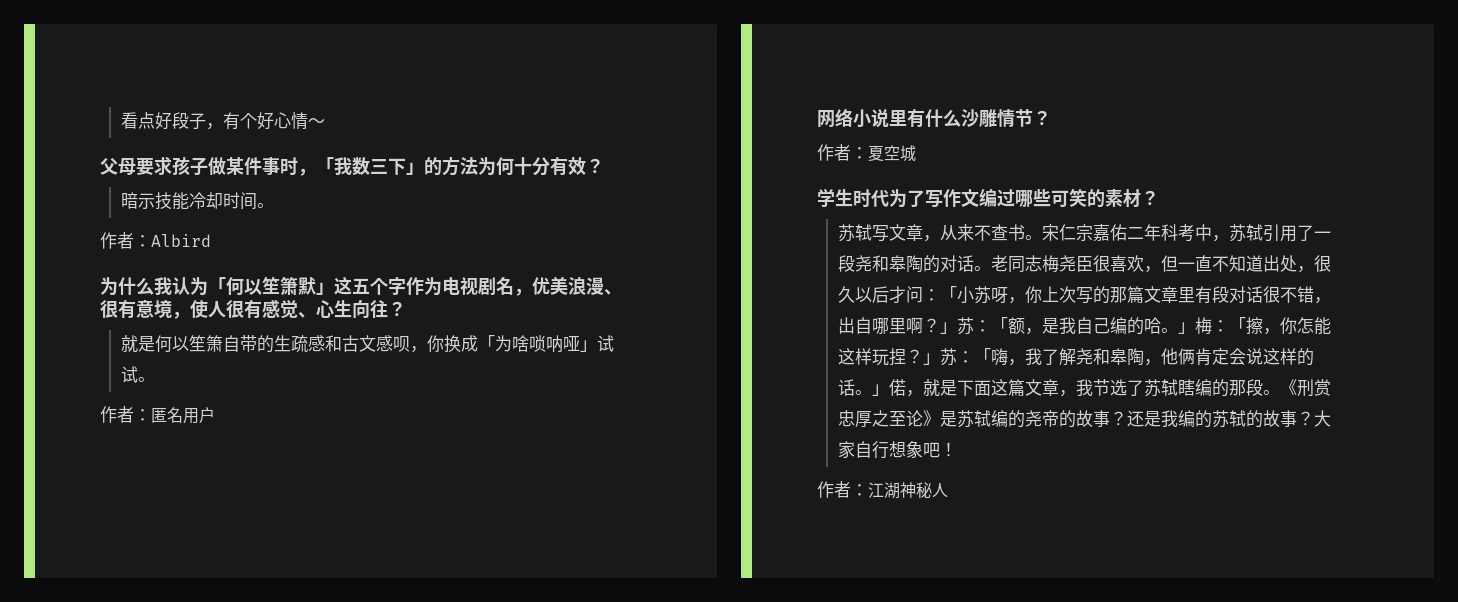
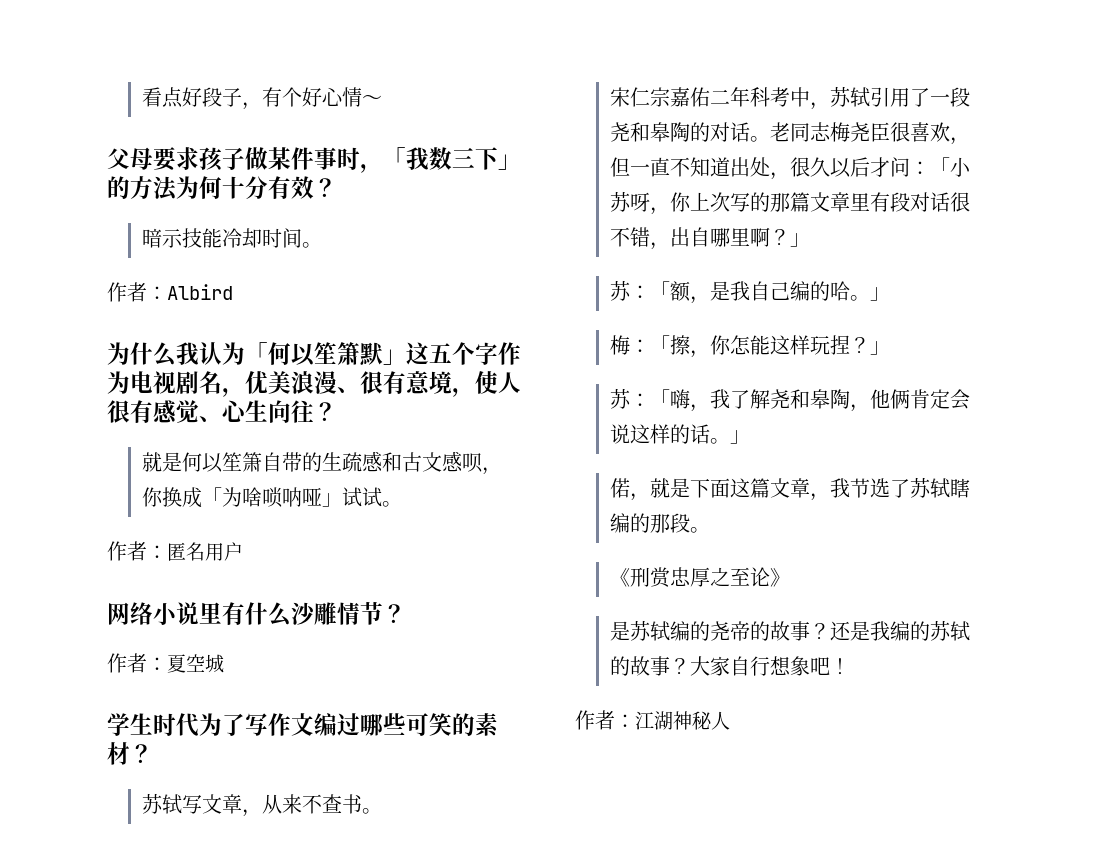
(1042, 237) none -> (383, 811) //
(957, 328) none -> (811, 240) //
(1195, 328) none -> (891, 294) //
(940, 359) none -> (891, 348) //
(889, 390) none -> (751, 437) //
(1280, 392) none -> (711, 530) //
(940, 418) none -> (791, 577) //

